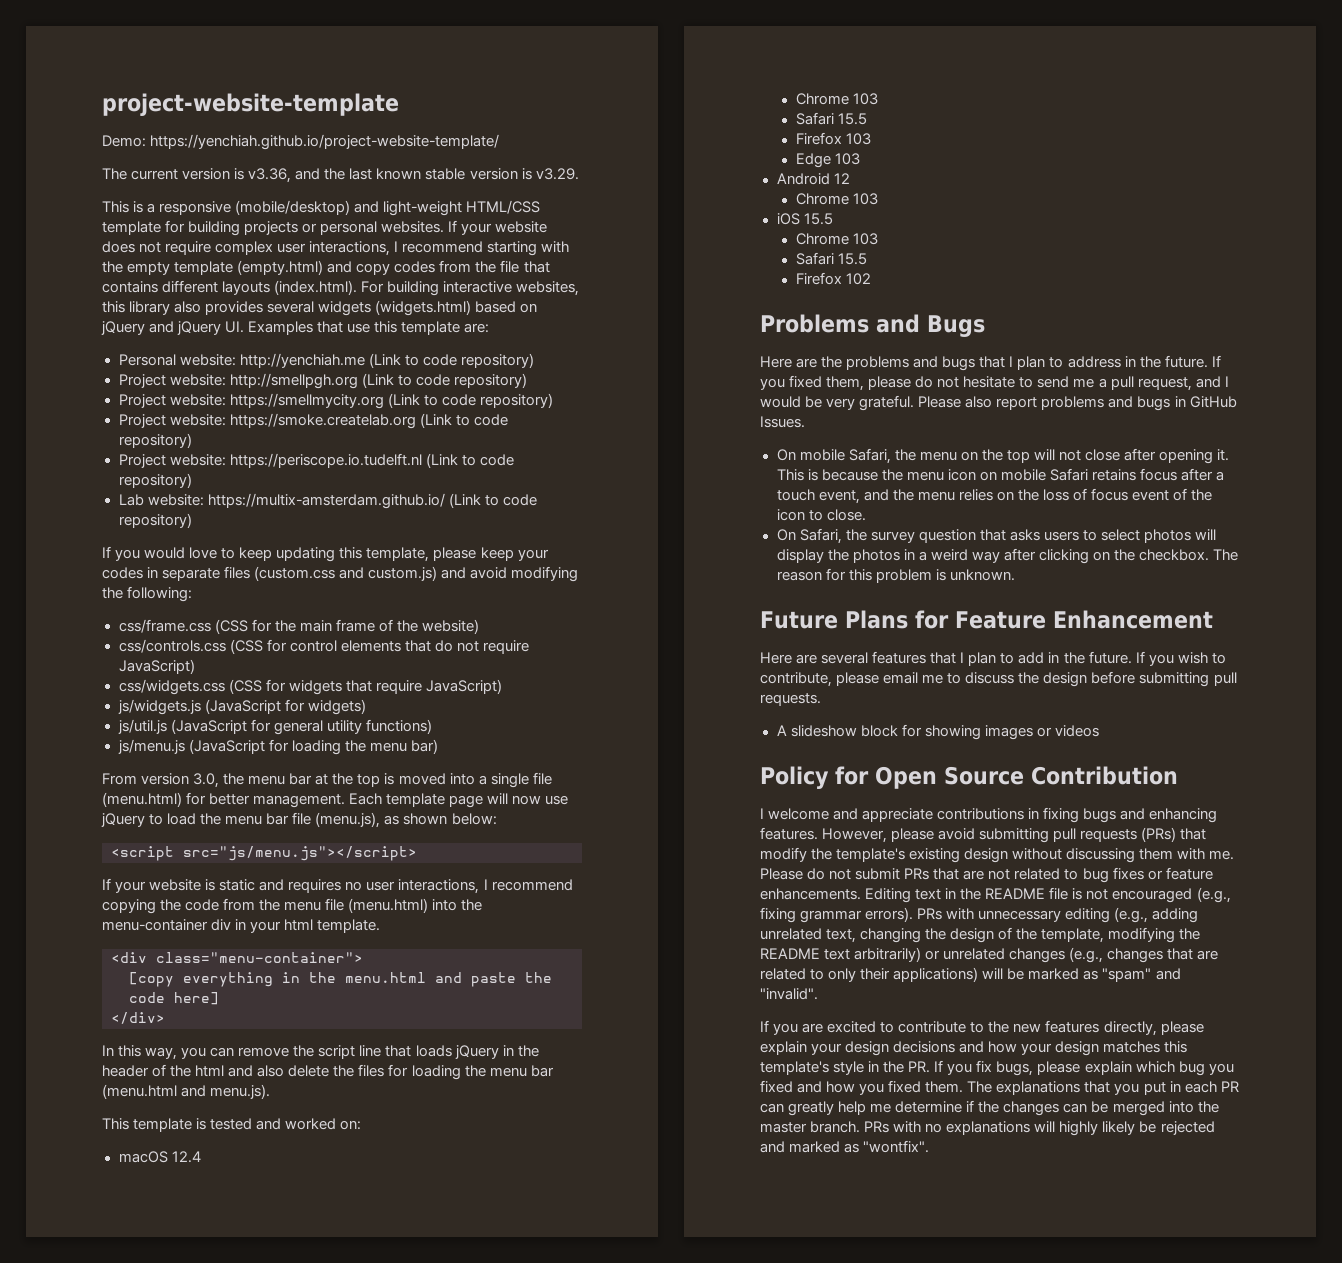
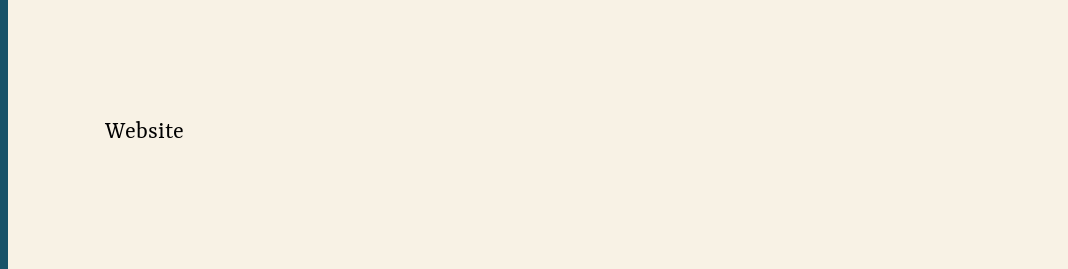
[102,93,399,116] [102,134,500,150] [102,168,579,183] [102,200,541,216] [102,220,548,236] [102,241,570,256] [102,260,550,275] [102,280,580,296] [102,300,538,316] [101,321,490,335] [118,353,534,368] [118,373,527,389] [118,393,553,409] [118,413,508,429] [118,433,192,448] [118,453,514,468] [118,473,192,488] [118,493,537,509] [118,513,192,528] [102,546,549,562] [102,566,579,582] [102,586,193,602] [118,619,479,634] [118,639,529,654] [118,659,195,674] [118,679,502,695] [117,699,366,715] [117,719,432,735] [117,739,438,755] [102,772,552,788] [102,792,569,808] [101,812,497,828] [111,846,417,861] [102,878,573,894] [102,898,483,914] [102,919,381,933] [111,952,363,963] [129,972,552,987] [129,992,219,1005] [111,1012,165,1024] [102,1045,539,1060] [102,1064,554,1080] [102,1084,271,1099] [102,1118,362,1132] [118,1151,201,1163] [795,93,878,105] [795,112,867,125] [795,132,871,145] [795,153,860,168] [776,173,850,185] [795,193,878,205] [776,213,833,225] [795,233,878,245] [795,252,867,265] [795,272,871,285] [760,314,985,337] [760,355,1221,371] [760,375,1229,391] [760,395,1237,411] [760,416,805,428] [776,448,1230,464] [776,468,1225,481] [776,488,1213,504] [776,509,866,521] [776,528,1217,544] [776,548,1239,564] [776,568,1015,583] [760,610,1213,629] [760,651,1226,666] [760,671,1237,687] [760,693,821,706] [776,724,1099,740] [760,766,1178,789] [760,807,1218,823] [760,827,1207,843] [760,847,1235,863] [760,867,1213,883] [760,887,1231,903] [760,907,1199,923] [760,927,1201,943] [760,947,1219,963] [760,967,1181,982] [760,988,818,1000] [760,1020,1204,1036] [760,1041,1188,1056] [760,1060,1234,1076] [760,1080,1239,1095] [760,1100,1219,1116] [760,1121,1215,1136] [760,1140,930,1153] project-website-template // Demo: https://yenchiah.github.io/project-website-template/ // The current version is v3.36, and the last known stable version is v3.29. // This is a responsive (mobile/desktop) and light-weight HTML/CSS template for building projects or personal websites. If your website does not require complex user interactions, I recommend starting with the empty template (empty.html) and copy codes from the file that contains different layouts (index.html). For building interactive websites, this library also provides several widgets (widgets.html) based on jQuery and jQuery UI. Examples that use this template are: // Personal website: http://yenchiah.me (Link to code repository) // Project website: http://smellpgh.org (Link to code repository) // Project website: https://smellmycity.org (Link to code repository) // Project website: https://smoke.createlab.org (Link to code repository) // Project website: https://periscope.io.tudelft.nl (Link to code repository) // Lab website: https://multix-amsterdam.github.io/ (Link to code repository) // If you would love to keep updating this template, please keep your codes in separate files (custom.css and custom.js) and avoid modifying the following: // css/frame.css (CSS for the main frame of the website) // css/controls.css (CSS for control elements that do not require JavaScript) // css/widgets.css (CSS for widgets that require JavaScript) // js/widgets.js (JavaScript for widgets) // js/util.js (JavaScript for general utility functions) // js/menu.js (JavaScript for loading the menu bar) // From version 3.0, the menu bar at the top is moved into a single file (menu.html) for better management. Each template page will now use jQuery to load the menu bar file (menu.js), as shown below: // <script src="js/menu.js"></script> // If your website is static and requires no user interactions, I recommend copying the code from the menu file (menu.html) into the menu-container div in your html template. // <div class="menu-container"> // [copy everything in the menu.html and paste the code here] // </div> // In this way, you can remove the script line that loads jQuery in the header of the html and also delete the files for loading the menu bar (menu.html and menu.js). // This template is tested and worked on: // macOS 12.4 // Chrome 103 // Safari 15.5 // Firefox 103 // Edge 103 // Android 12 // Chrome 103 // iOS 15.5 // Chrome 103 // Safari 15.5 // Firefox 102 // Problems and Bugs // Here are the problems and bugs that I plan to address in the future. If you fixed them, please do not hesitate to send me a pull request, and I would be very grateful. Please also report problems and bugs in GitHub Issues. // On mobile Safari, the menu on the top will not close after opening it. This is because the menu icon on mobile Safari retains focus after a touch event, and the menu relies on the loss of focus event of the icon to close. // On Safari, the survey question that asks users to select photos will display the photos in a weird way after clicking on the checkbox. The reason for this problem is unknown. // Future Plans for Feature Enhancement // Here are several features that I plan to add in the future. If you wish to contribute, please email me to discuss the design before submitting pull requests. // A slideshow block for showing images or videos // Policy for Open Source Contribution // I welcome and appreciate contributions in fixing bugs and enhancing features. However, please avoid submitting pull requests (PRs) that modify the template's existing design without discussing them with me. Please do not submit PRs that are not related to bug fixes or feature enhancements. Editing text in the README file is not encouraged (e.g., fixing grammar errors). PRs with unnecessary editing (e.g., adding unrelated text, changing the design of the template, modifying the README text arbitrarily) or unrelated changes (e.g., changes that are related to only their applications) will be marked as "spam" and "invalid". // If you are excited to contribute to the new features directly, please explain your design decisions and how your design matches this template's style in the PR. If you fix bugs, please explain which bug you fixed and how you fixed them. The explanations that you put in each PR can greatly help me determine if the changes can be merged into the master branch. PRs with no explanations will highly likely be rejected and marked as "wontfix". -> [104,121,184,138] Website

